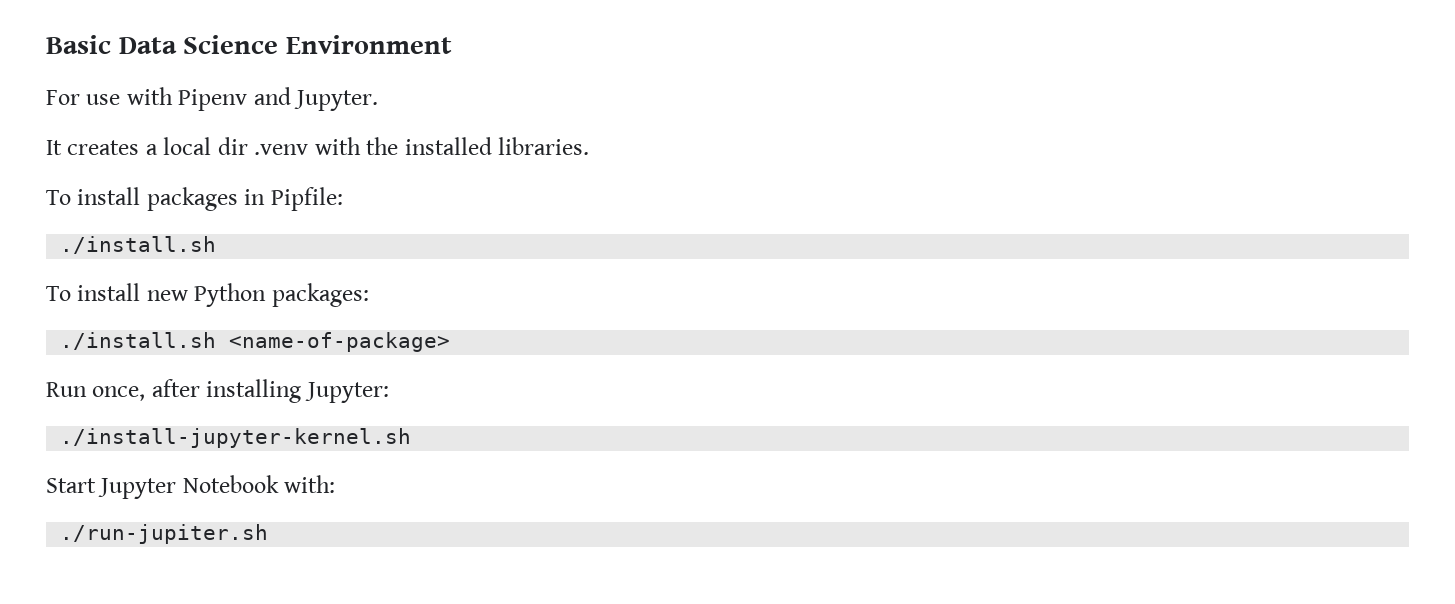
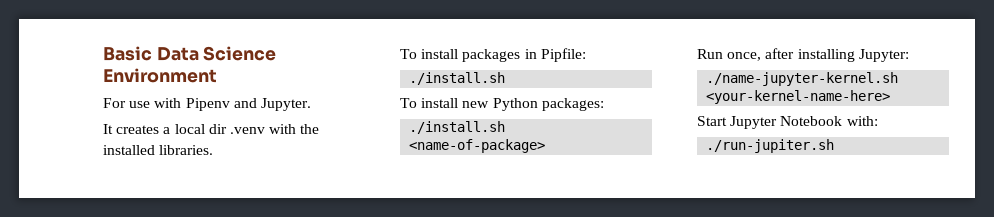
[60,428,412,448] ./install-jupyter-kernel.sh -> [706,72,899,86] [706,90,891,104] ./name-jupyter-kernel.sh <your-kernel-name-here>

